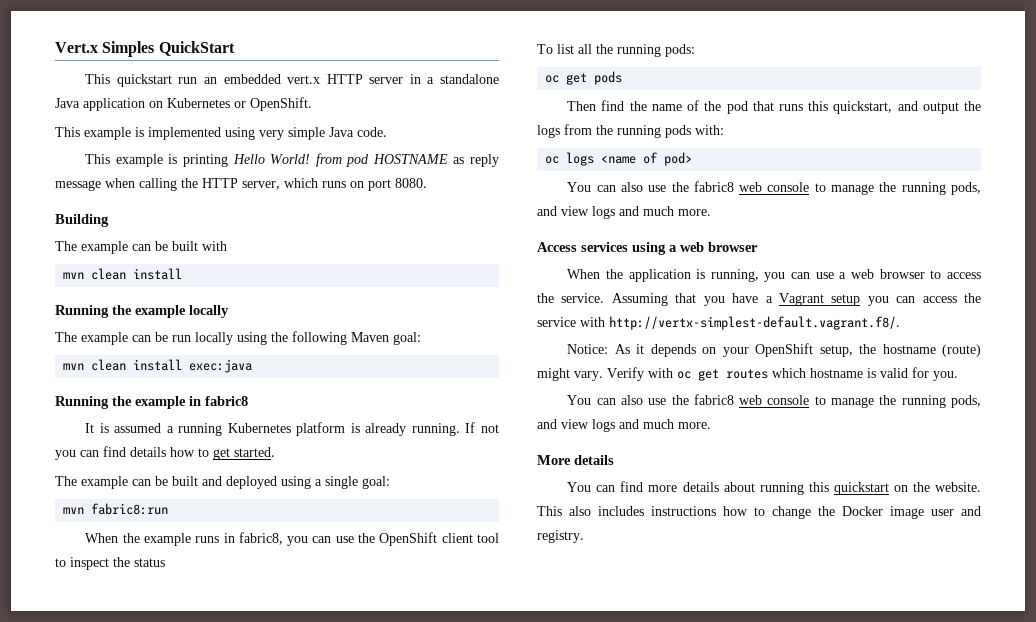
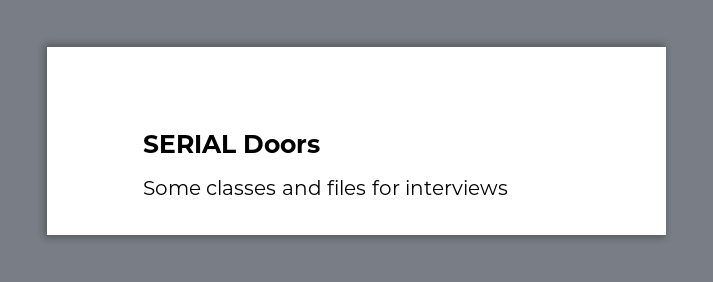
[55,41,235,57] [85,74,499,87] [55,97,312,111] [55,127,387,140] [85,153,499,167] [55,178,427,191] [55,214,109,227] [55,241,227,254] [63,268,183,280] [55,305,229,318] [55,331,421,345] [63,359,253,373] [55,396,248,409] [85,422,500,436] [55,446,275,460] [55,476,390,489] [63,503,169,515] [85,532,499,546] [55,557,165,570] [537,44,695,57] [545,71,623,85] [567,100,981,114] [537,124,724,138] [545,152,693,166] [567,181,981,195] [537,206,711,219] [537,242,758,255] [567,269,982,282] [537,293,981,306] [537,316,900,330] [567,343,981,357] [537,367,958,381] [567,394,981,408] [537,419,711,432] [537,455,614,465] [567,481,981,495] [537,506,981,519] [537,530,584,543] Vert.x Simples QuickStart // This quickstart run an embedded vert.x HTTP server in a standalone Java application on Kubernetes or OpenShift. // This example is implemented using very simple Java code. // This example is printing Hello World! from pod HOSTNAME as reply message when calling the HTTP server, which runs on port 8080. // Building // The example can be built with // mvn clean install // Running the example locally // The example can be run locally using the following Maven goal: // mvn clean install exec:java // Running the example in fabric8 // It is assumed a running Kubernetes platform is already running. If not you can find details how to get started. // The example can be built and deployed using a single goal: // mvn fabric8:run // When the example runs in fabric8, you can use the OpenShift client tool to inspect the status // To list all the running pods: // oc get pods // Then find the name of the pod that runs this quickstart, and output the logs from the running pods with: // oc logs <name of pod> // You can also use the fabric8 web console to manage the running pods, and view logs and much more. // Access services using a web browser // When the application is running, you can use a web browser to access the service. Assuming that you have a Vagrant setup you can access the service with http://vertx-simplest-default.vagrant.f8/. // Notice: As it depends on your OpenShift setup, the hostname (route) might vary. Verify with oc get routes which hostname is valid for you. // You can also use the fabric8 web console to manage the running pods, and view logs and much more. // More details // You can find more details about running this quickstart on the website. This also includes instructions how to change the Docker image user and registry. -> [143,135,320,153] [143,180,508,195] SERIAL Doors // Some classes and files for interviews

